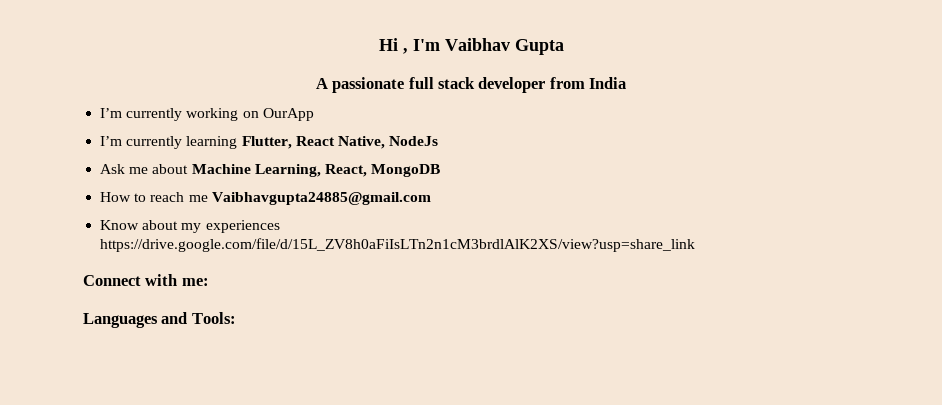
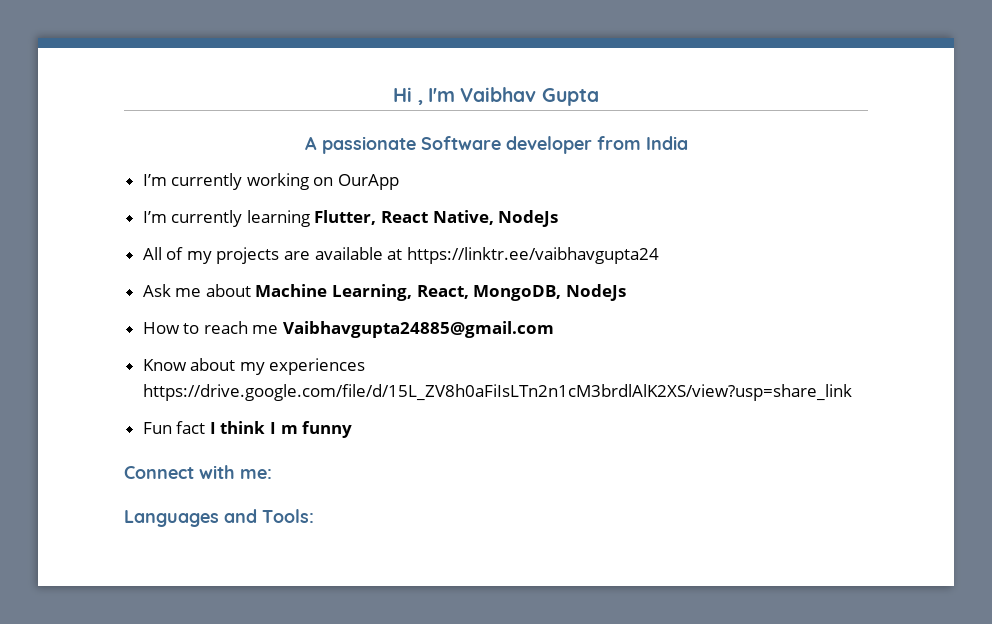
[408,77,475,89] full stack -> [420,136,501,150] Software
(439, 141) none -> [142,247,659,264] // All of my projects are available at https://linktr.ee/vaibhavgupta24
[371,164,441,177] MongoDB -> [473,284,626,301] MongoDB, NodeJs
(696, 245) none -> [142,421,353,438] // Fun fact I think I m funny

